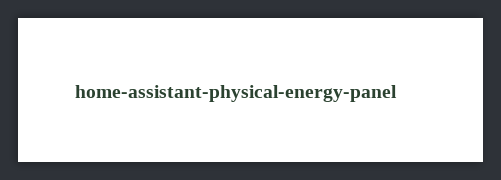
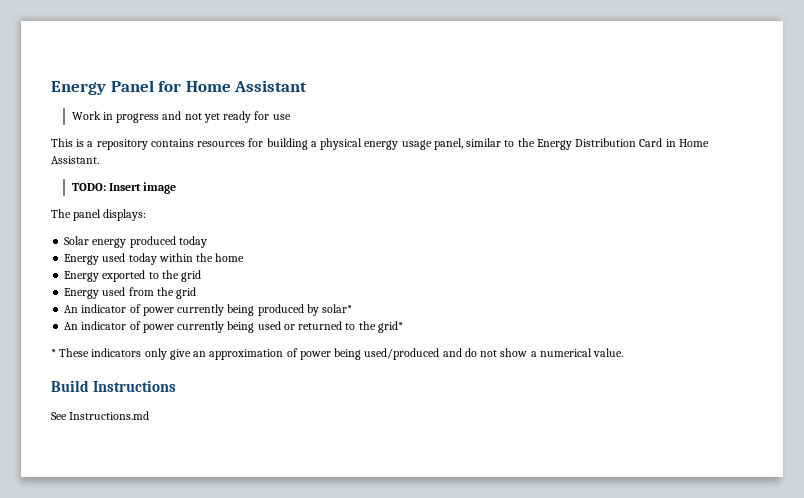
[75,85,397,102] home-assistant-physical-energy-panel -> [51,80,308,95] [71,111,291,123] [51,138,709,150] [51,156,99,164] [71,182,177,194] [51,209,147,221] [64,236,207,248] [64,253,245,265] [64,270,202,282] [64,287,197,299] [64,304,353,316] [64,321,403,333] [51,348,624,360] [51,380,177,392] [51,411,150,420] Energy Panel for Home Assistant // Work in progress and not yet ready for use // This is a repository contains resources for building a physical energy usage panel, similar to the Energy Distribution Card in Home Assistant. // TODO: Insert image // The panel displays: // Solar energy produced today // Energy used today within the home // Energy exported to the grid // Energy used from the grid // An indicator of power currently being produced by solar* // An indicator of power currently being used or returned to the grid* // * These indicators only give an approximation of power being used/produced and do not show a numerical value. // Build Instructions // See Instructions.md

